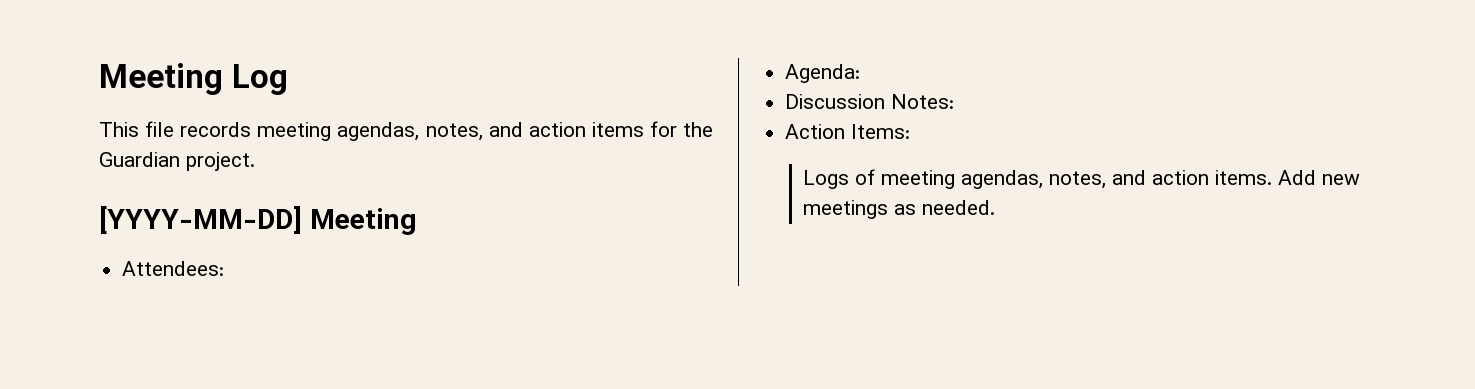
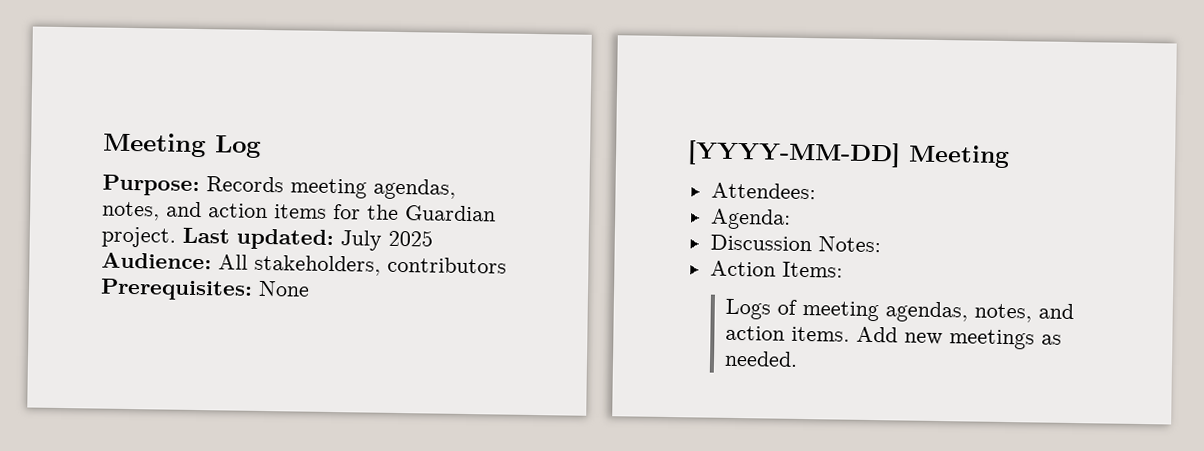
[99,121,252,137] This file records -> [102,174,284,197] Purpose: Records
(255, 161) none -> [182,227,433,251] [101,252,507,276] [100,278,310,301] Last updated: July 2025 Audience: All stakeholders, contributors Prerequisites: None

